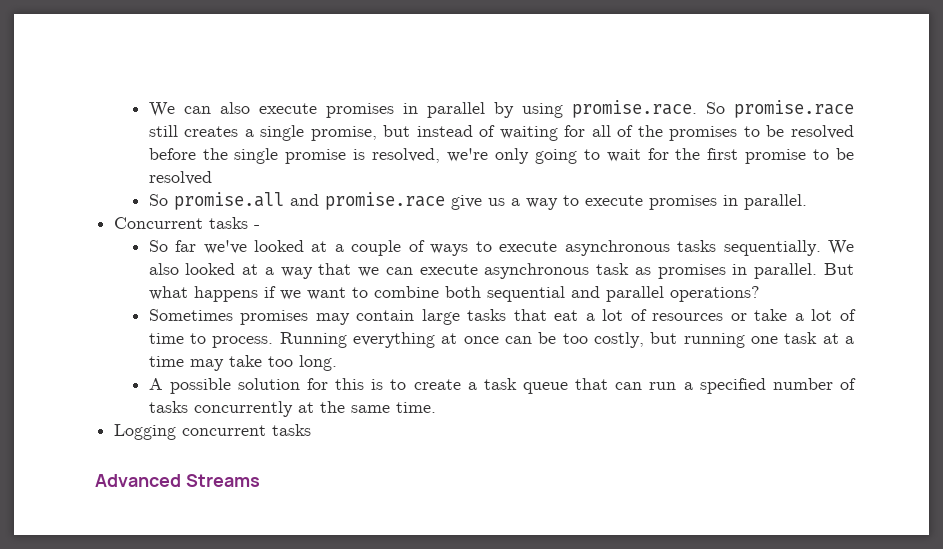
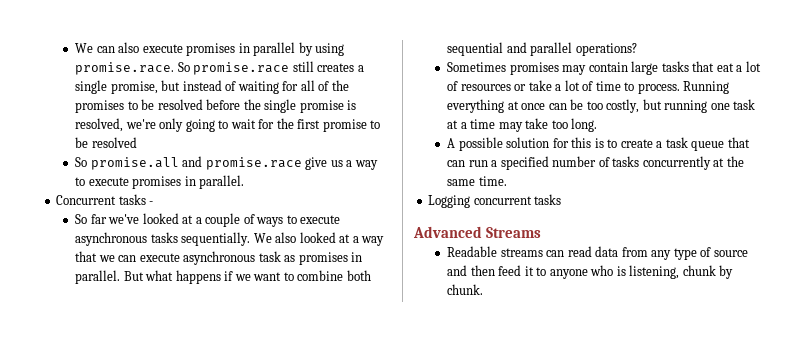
(260, 480) none -> [447,246,748,260] [447,265,734,279] [447,284,484,295] // Readable streams can read data from any type of source and then feed it to anyone who is listening, chunk by chunk.

